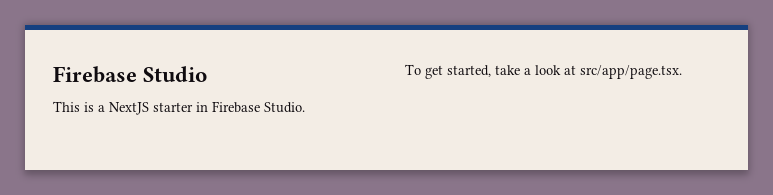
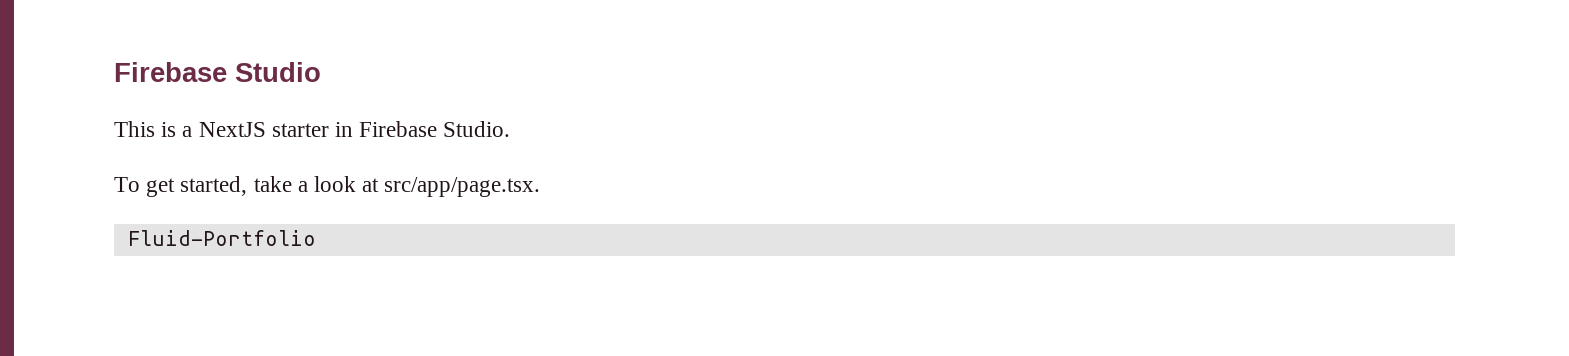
(682, 72) none -> [127,230,316,246] // Fluid-Portfolio

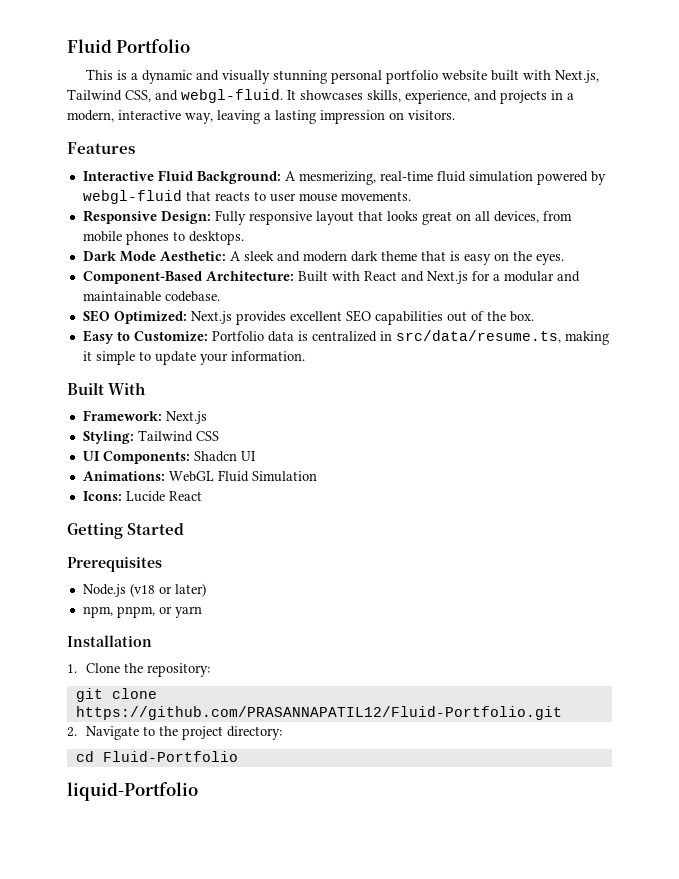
[114,62,321,82] Firebase Studio -> [67,39,191,53] Fluid Portfolio
[198,121,511,137] [114,176,541,197] NextJS starter in Firebase Studio. // To get started, take a look at src/app/page.tsx. // -> [141,70,599,84] [67,89,574,104] [67,110,455,124] [67,142,135,154] [82,170,606,185] [82,190,411,204] [82,210,572,225] [82,231,244,245] [82,251,564,265] [82,271,580,284] [82,291,220,302] [82,310,534,325] [82,330,609,345] [82,351,305,365] [67,382,146,395] [82,410,207,424] [82,430,219,444] [82,451,256,464] [82,470,317,482] [82,491,202,502] [67,523,185,539] [67,556,162,572] [82,583,206,597] [82,606,202,618] [67,635,152,647] [67,663,211,677] [75,688,157,702] [75,706,562,720] [67,726,283,740] [75,751,94,762] dynamic and visually stunning personal portfolio website built with Next.js, Tailwind CSS, and webgl-fluid. It showcases skills, experience, and projects in a modern, interactive way, leaving a lasting impression on visitors. // Features // Interactive Fluid Background: A mesmerizing, real-time fluid simulation powered by webgl-fluid that reacts to user mouse movements. // Responsive Design: Fully responsive layout that looks great on all devices, from mobile phones to desktops. // Dark Mode Aesthetic: A sleek and modern dark theme that is easy on the eyes. // Component-Based Architecture: Built with React and Next.js for a modular and maintainable codebase. // SEO Optimized: Next.js provides excellent SEO capabilities out of the box. // Easy to Customize: Portfolio data is centralized in src/data/resume.ts, making it simple to update your information. // Built With // Framework: Next.js // Styling: Tailwind CSS // UI Components: Shadcn UI // Animations: WebGL Fluid Simulation // Icons: Lucide React // Getting Started // Prerequisites // Node.js (v18 or later) // npm, pnpm, or yarn // Installation // 1. Clone the repository: // git clone https://github.com/PRASANNAPATIL12/Fluid-Portfolio.git // 2. Navigate to the project directory: // cd
(316, 238) none -> [67,782,198,801] // liquid-Portfolio

